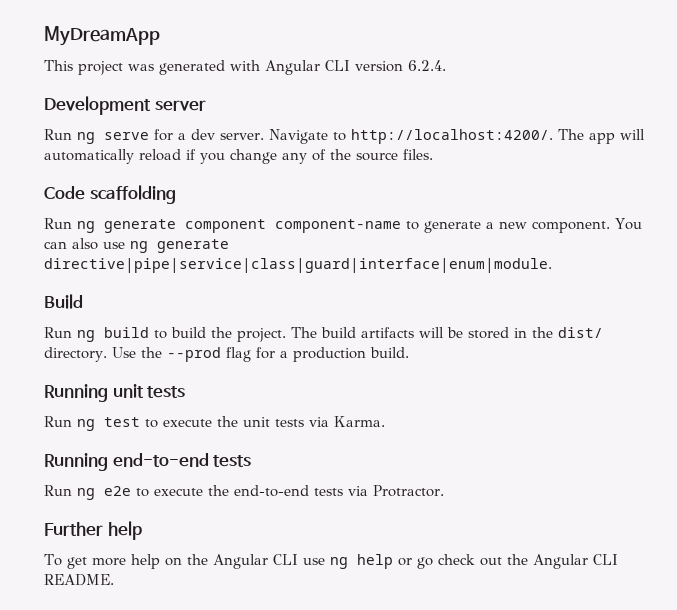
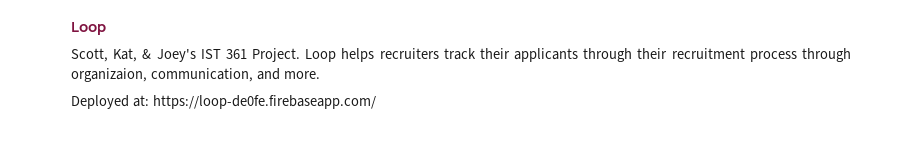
[44,26,160,46] [44,60,446,75] [44,96,206,115] [44,129,645,144] [44,149,433,164] [44,185,176,204] [44,218,642,233] [44,238,229,253] [44,258,552,273] [44,294,83,309] [44,327,603,342] [44,347,409,362] [44,384,186,402] [44,416,385,431] [44,453,252,471] [44,485,444,500] [44,521,142,540] [44,554,618,569] [44,574,114,586] MyDreamApp // This project was generated with Angular CLI version 6.2.4. // Development server // Run ng serve for a dev server. Navigate to http://localhost:4200/. The app will automatically reload if you change any of the source files. // Code scaffolding // Run ng generate component component-name to generate a new component. You can also use ng generate directive|pipe|service|class|guard|interface|enum|module. // Build // Run ng build to build the project. The build artifacts will be stored in the dist/ directory. Use the --prod flag for a production build. // Running unit tests // Run ng test to execute the unit tests via Karma. // Running end-to-end tests // Run ng e2e to execute the end-to-end tests via Protractor. // Further help // To get more help on the Angular CLI use ng help or go check out the Angular CLI README. -> [71,22,106,35] [71,48,851,62] [71,68,320,82] [71,95,376,109] Loop // Scott, Kat, & Joey's IST 361 Project. Loop helps recruiters track their applicants through their recruitment process through organizaion, communication, and more. // Deployed at: https://loop-de0fe.firebaseapp.com/

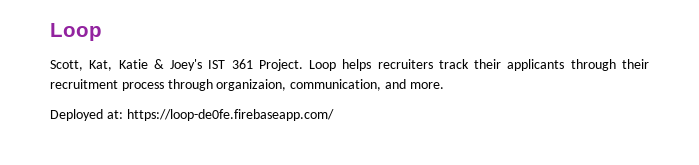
(138, 55) none -> [118,59,148,69] Katie

